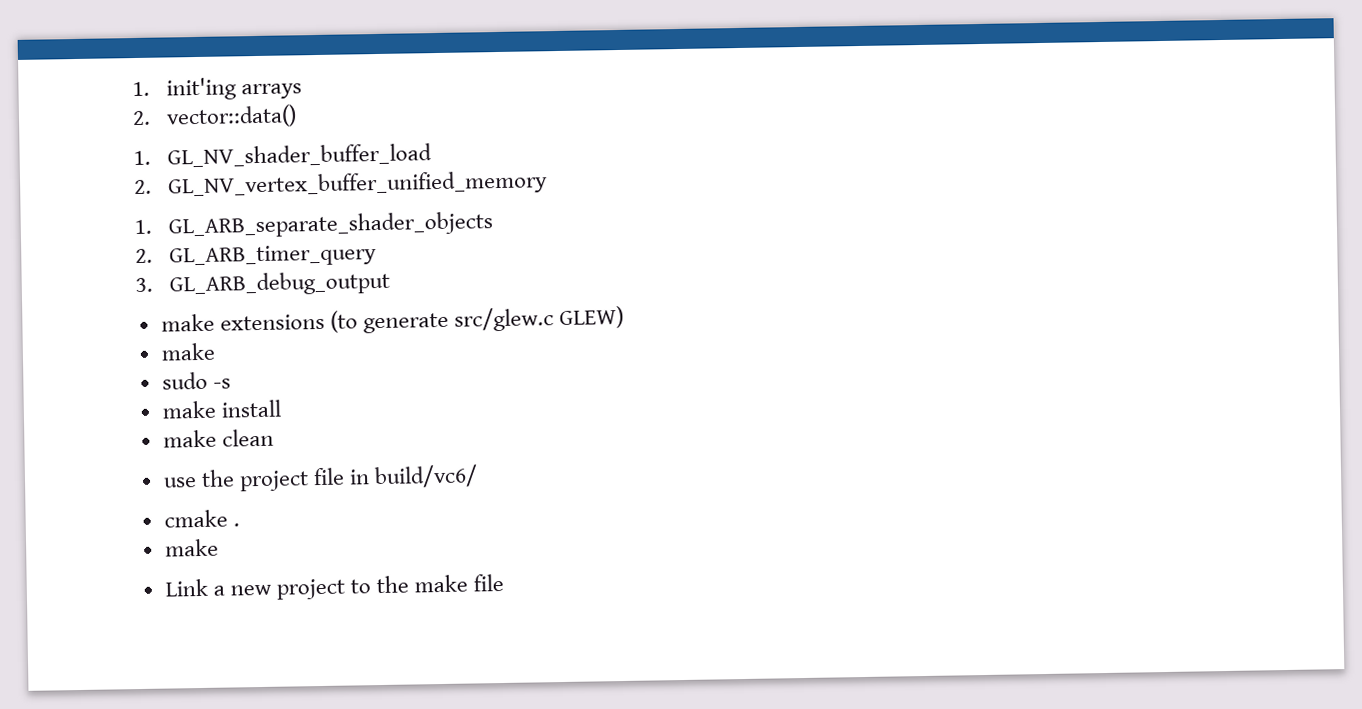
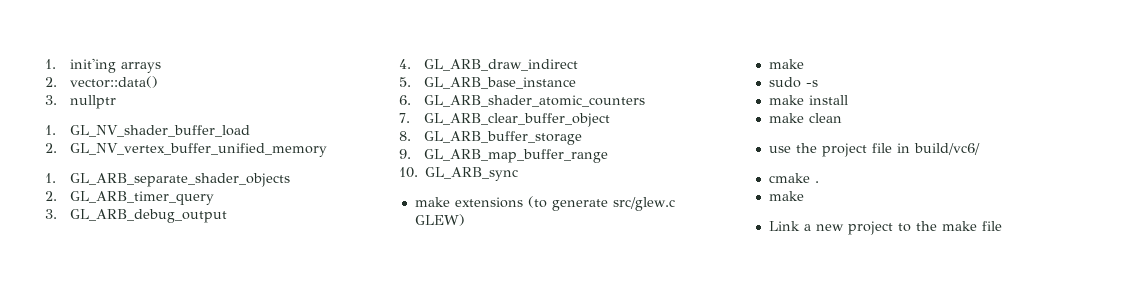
(297, 116) none -> [45,95,117,109] // 3. nullptr
(390, 283) none -> [399,59,579,71] [399,77,577,89] [399,95,646,107] [399,113,611,127] [399,131,583,145] [399,149,609,163] [399,167,519,181] // 4. GL_ARB_draw_indirect // 5. GL_ARB_base_instance // 6. GL_ARB_shader_atomic_counters // 7. GL_ARB_clear_buffer_object // 8. GL_ARB_buffer_storage // 9. GL_ARB_map_buffer_range // 10. GL_ARB_sync

